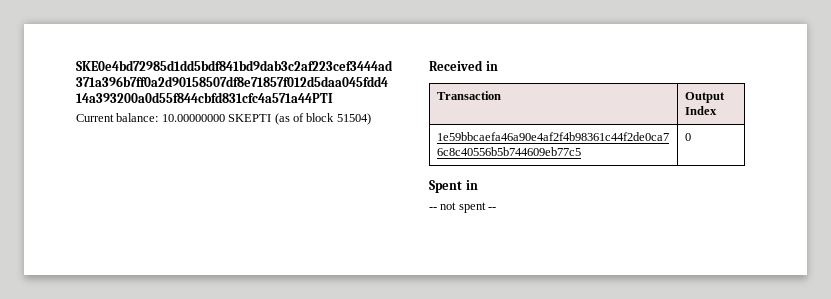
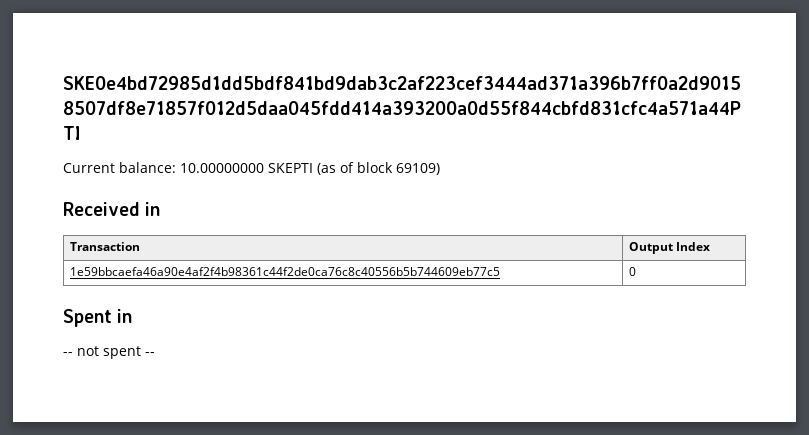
[336,113,371,125] 51504) -> [396,163,440,175] 69109)

